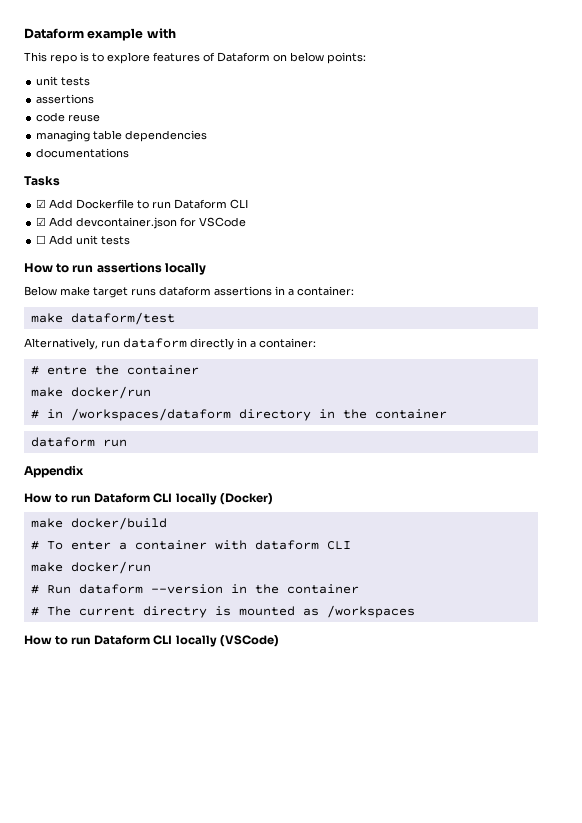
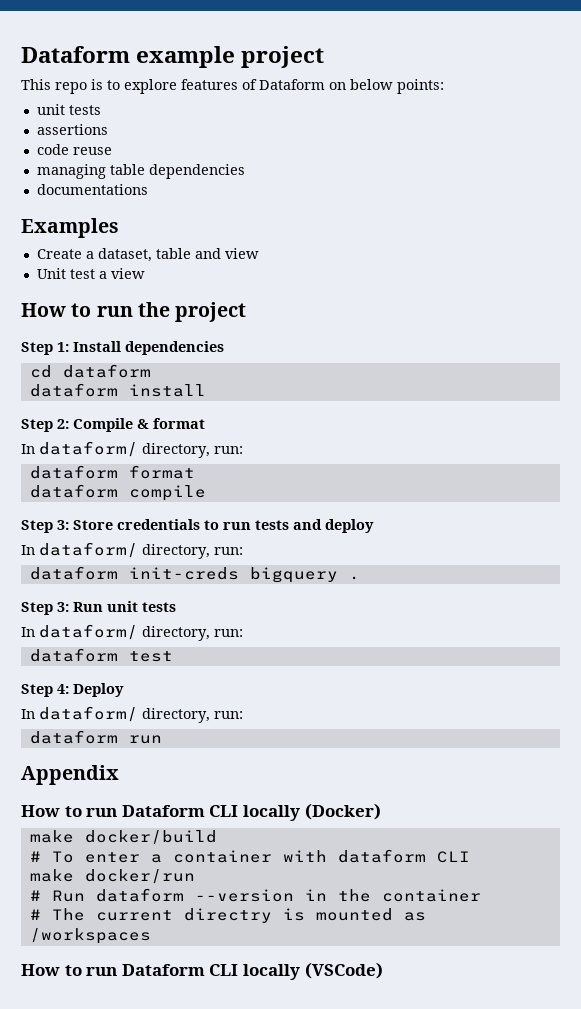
[146,28,176,39] with -> [241,46,325,68] project
[24,176,60,186] [36,199,249,209] [36,217,247,229] [36,235,131,245] [24,262,206,275] [24,286,354,298] [30,312,175,325] [24,338,316,350] [30,365,199,375] [30,386,151,399] [30,408,447,421] Tasks // ☑ Add Dockerfile to run Dataform CLI // ☑ Add devcontainer.json for VSCode // ☐ Add unit tests // How to run assertions locally // Below make target runs dataform assertions in a container: // make dataform/test // Alternatively, run dataform directly in a container: // # entre the container // make docker/run // # in /workspaces/dataform directory in the container -> [21,218,119,238] [36,248,259,262] [36,268,145,279] [21,302,247,322] [21,341,224,355] [29,364,151,378] [29,383,206,397] [21,418,205,432] [21,441,243,458] [29,465,195,479] [29,484,206,501] [21,519,374,533] [21,542,243,559] [29,566,360,583] [21,601,176,615] [21,624,243,641] [29,648,173,662] [21,683,124,697] [21,706,243,723] Examples // Create a dataset, table and view // Unit test a view // How to run the project // Step 1: Install dependencies // cd dataform // dataform install // Step 2: Compile & format // In dataform/ directory, run: // dataform format // dataform compile // Step 3: Store credentials to run tests and deploy // In dataform/ directory, run: // dataform init-creds bigquery . // Step 3: Run unit tests // In dataform/ directory, run: // dataform test // Step 4: Deploy // In dataform/ directory, run:

